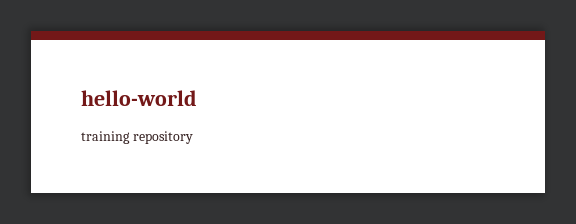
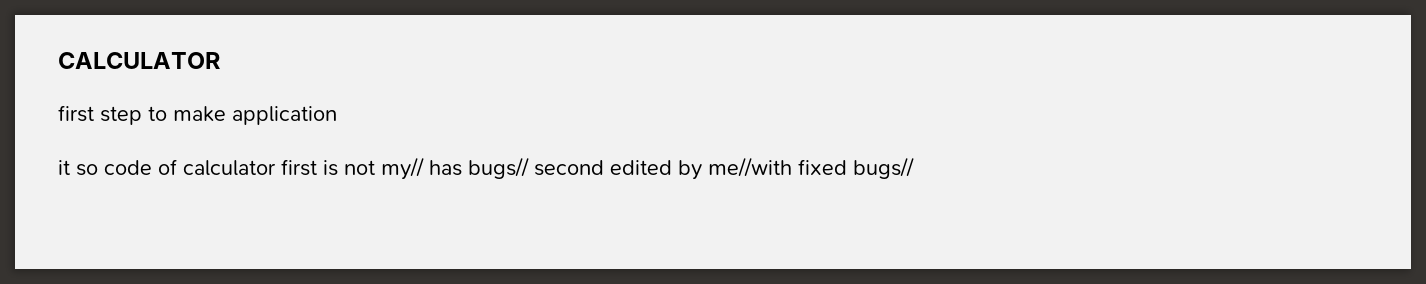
[81,90,197,106] [81,131,193,144] hello-world // training repository -> [58,52,220,69] [58,105,337,125] [58,157,914,180] CALCULATOR // first step to make application // it so code of calculator first is not my// has bugs// second edited by me//with fixed bugs//

